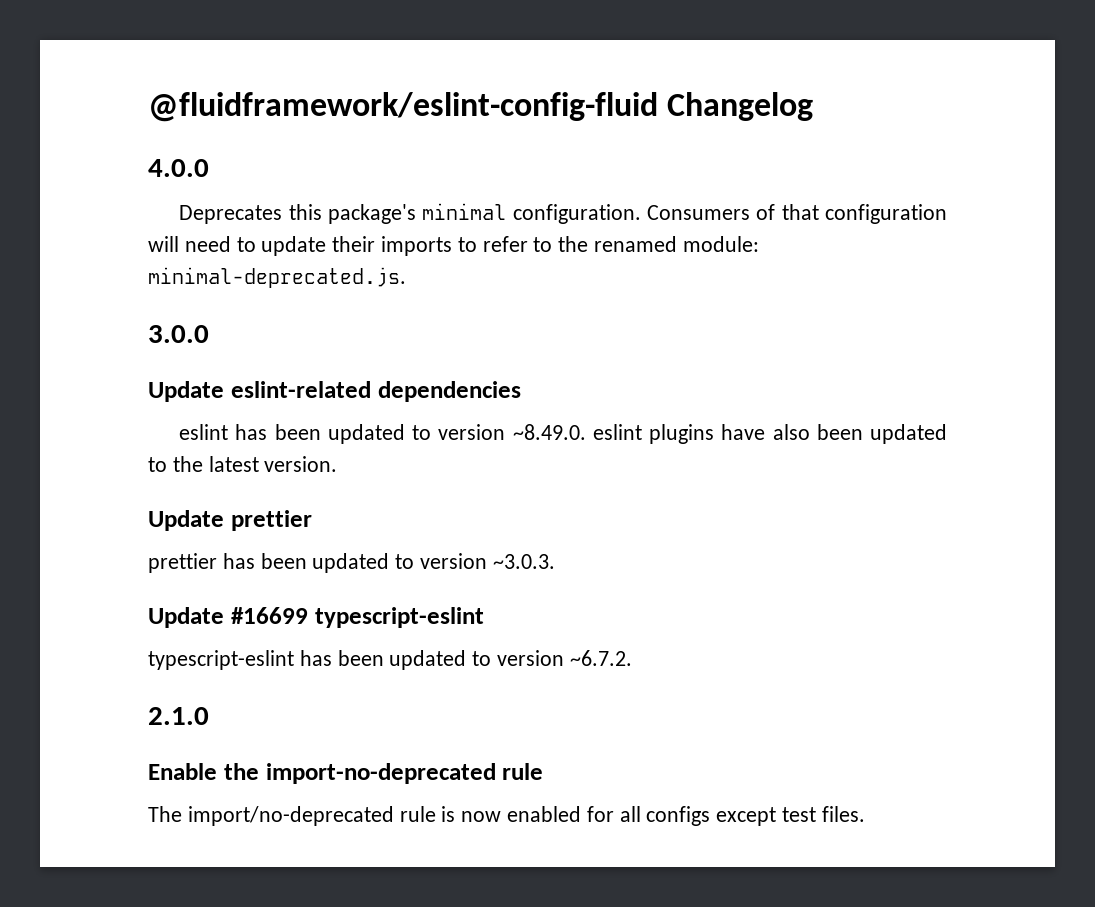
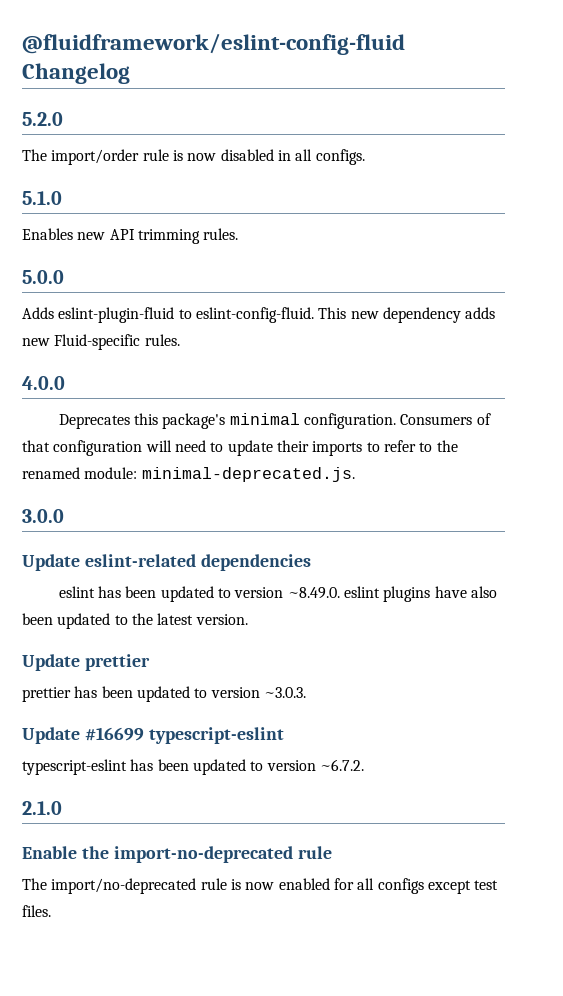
(814, 106) none -> [22,112,63,126] [22,149,365,165] [22,191,62,205] [22,228,239,244] [22,270,64,284] [22,307,496,323] [22,334,180,350] // 5.2.0 // The import/order rule is now disabled in all configs. // 5.1.0 // Enables new API trimming rules. // 5.0.0 // Adds eslint-plugin-fluid to eslint-config-fluid. This new dependency adds new Fluid-specific rules.

